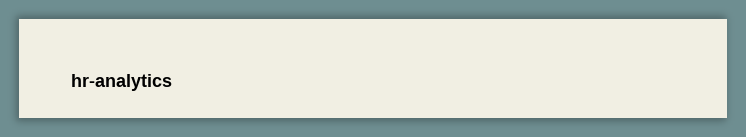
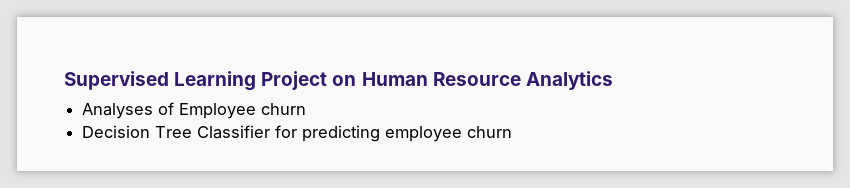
[71,74,172,91] hr-analytics -> [64,71,613,91] [82,102,307,119] [82,125,513,142] Supervised Learning Project on Human Resource Analytics // Analyses of Employee churn // Decision Tree Classifier for predicting employee churn

